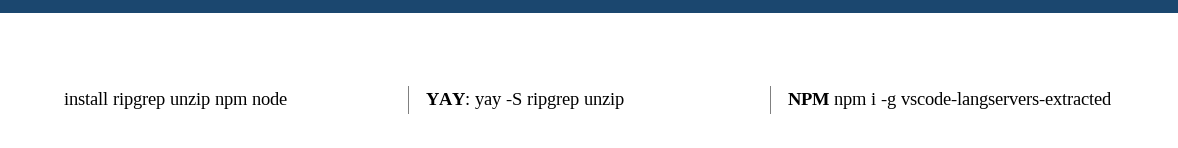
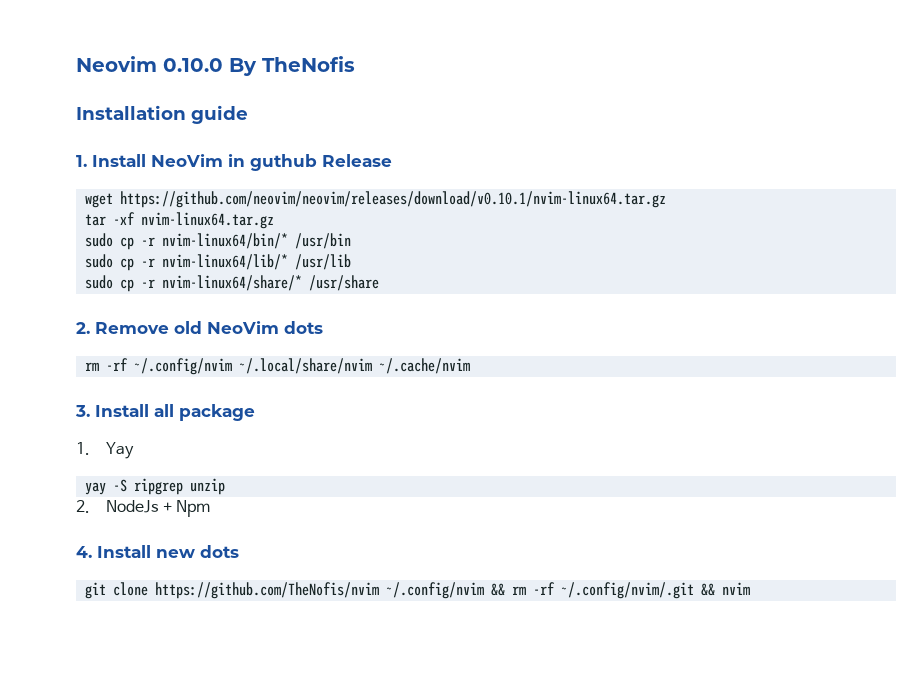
[64,92,287,109] [426,93,624,109] [788,92,1112,109] install ripgrep unzip npm node // YAY: yay -S ripgrep unzip // NPM npm i -g vscode-langservers-extracted -> [76,56,355,76] [76,105,248,124] [76,154,392,171] [85,191,667,208] [85,212,275,229] [85,233,352,250] [85,254,352,271] [85,275,380,292] [76,321,323,334] [85,358,471,375] [75,404,255,421] [76,442,134,459] [85,478,226,495] [76,500,210,517] [76,545,239,558] [85,582,751,599] Neovim 0.10.0 By TheNofis // Installation guide // 1. Install NeoVim in guthub Release // wget https://github.com/neovim/neovim/releases/download/v0.10.1/nvim-linux64.tar.gz // tar -xf nvim-linux64.tar.gz // sudo cp -r nvim-linux64/bin/* /usr/bin // sudo cp -r nvim-linux64/lib/* /usr/lib // sudo cp -r nvim-linux64/share/* /usr/share // 2. Remove old NeoVim dots // rm -rf ~/.config/nvim ~/.local/share/nvim ~/.cache/nvim // 3. Install all package // 1. Yay // yay -S ripgrep unzip // 2. NodeJs + Npm // 4. Install new dots // git clone https://github.com/TheNofis/nvim ~/.config/nvim && rm -rf ~/.config/nvim/.git && nvim

